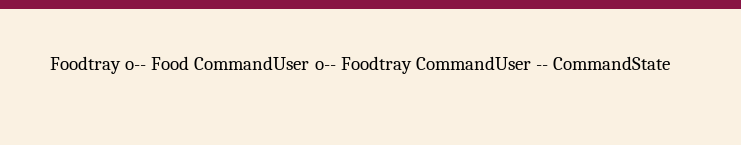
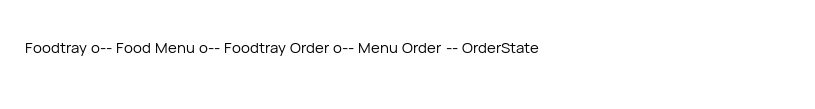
[194,56,310,70] CommandUser -> [155,43,196,53] Menu
[415,56,671,70] CommandUser -- CommandState -> [290,43,539,53] Order o-- Menu Order -- OrderState

